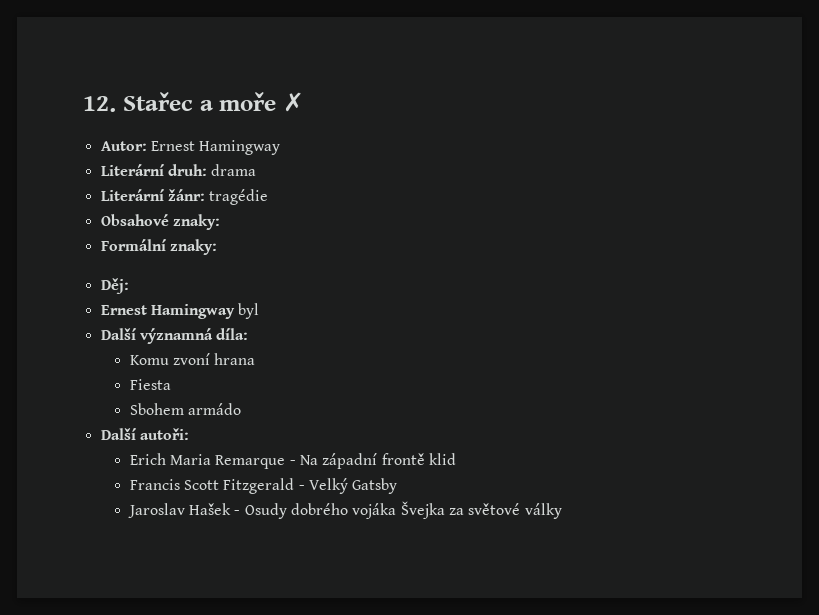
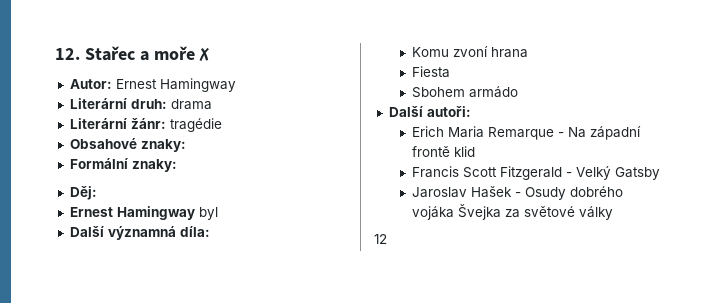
(562, 511) none -> [374,234,387,244] // 12

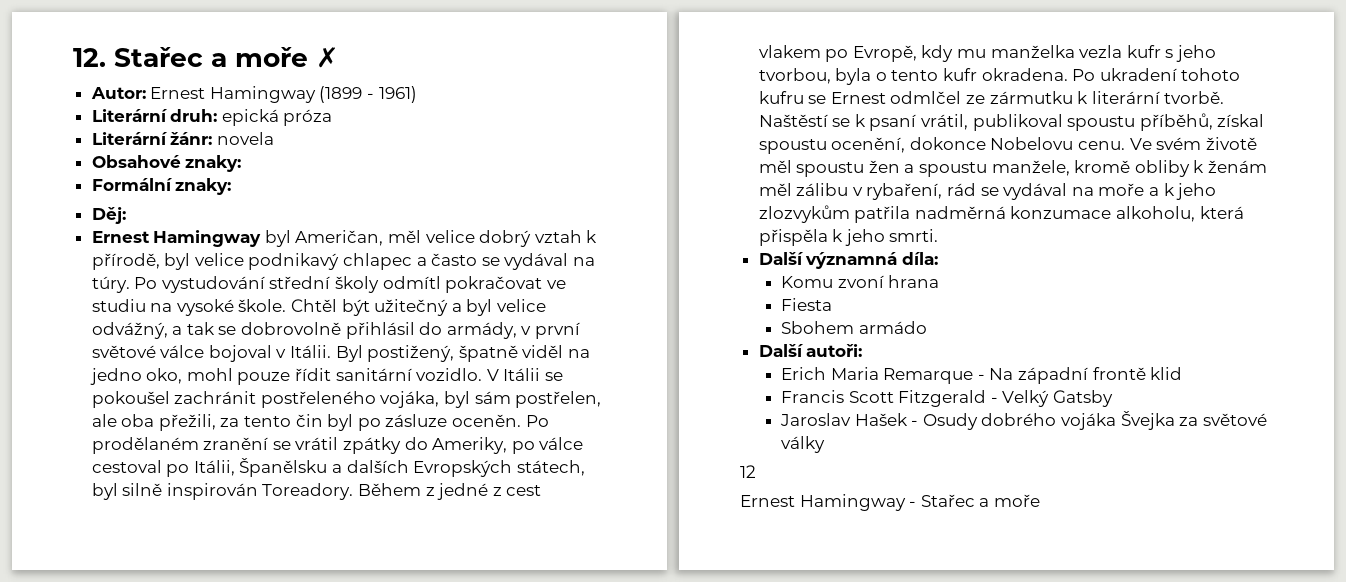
(236, 85) none -> [319,86,417,103] (1899 - 1961)
[170,99,212,110] drama -> [221,109,333,126] epická próza
[169,118,222,132] tragédie -> [216,132,274,145] novela
(218, 213) none -> [295,230,598,247] [91,253,596,270] [91,276,566,293] [91,299,547,316] [91,322,582,339] [91,345,591,362] [89,368,564,385] [91,391,602,408] [91,414,549,431] [91,437,584,454] [91,458,585,477] [91,483,542,500] [758,45,1217,62] [758,68,1241,85] [758,91,1225,104] [758,113,1265,131] [758,137,1257,154] [758,160,1268,177] [758,183,1217,200] [758,205,1244,223] [758,229,939,246] Američan, měl velice dobrý vztah k přírodě, byl velice podnikavý chlapec a často se vydával na túry. Po vystudování střední školy odmítl pokračovat ve studiu na vysoké škole. Chtěl být užitečný a byl velice odvážný, a tak se dobrovolně přihlásil do armády, v první světové válce bojoval v Itálii. Byl postižený, špatně viděl na jedno oko, mohl pouze řídit sanitární vozidlo. V Itálii se pokoušel zachránit postřeleného vojáka, byl sám postřelen, ale oba přežili, za tento čin byl po zásluze oceněn. Po prodělaném zranění se vrátil zpátky do Ameriky, po válce cestoval po Itálii, Španělsku a dalších Evropských státech, byl silně inspirován Toreadory. Během z jedné z cest vlakem po Evropě, kdy mu manželka vezla kufr s jeho tvorbou, byla o tento kufr okradena. Po ukradení tohoto kufru se Ernest odmlčel ze zármutku k literární tvorbě. Naštěstí se k psaní vrátil, publikoval spoustu příběhů, získal spoustu ocenění, dokonce Nobelovu cenu. Ve svém životě měl spoustu žen a spoustu manžele, kromě obliby k ženám měl zálibu v rybaření, rád se vydával na moře a k jeho zlozvykům patřila nadměrná konzumace alkoholu, která přispěla k jeho smrti.
(387, 239) none -> [740,494,1040,511] // Ernest Hamingway - Stařec a moře

